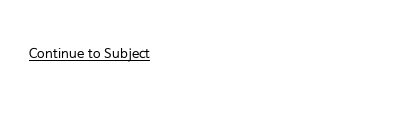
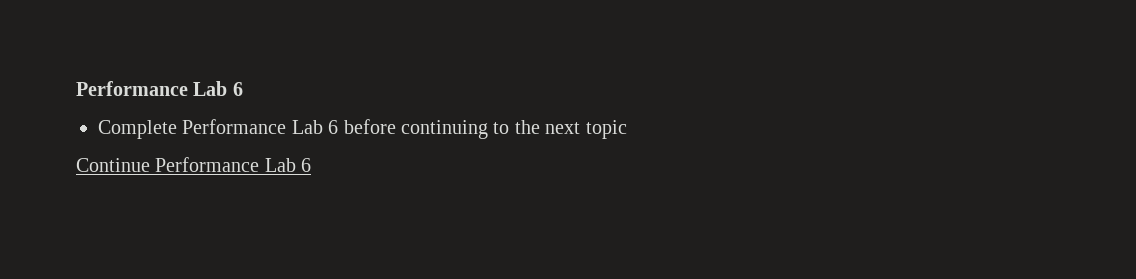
[29,47,151,62] Continue to Subject -> [76,81,243,96] [98,119,627,139] [76,157,312,172] Performance Lab 6 // Complete Performance Lab 6 before continuing to the next topic // Continue Performance Lab 6

